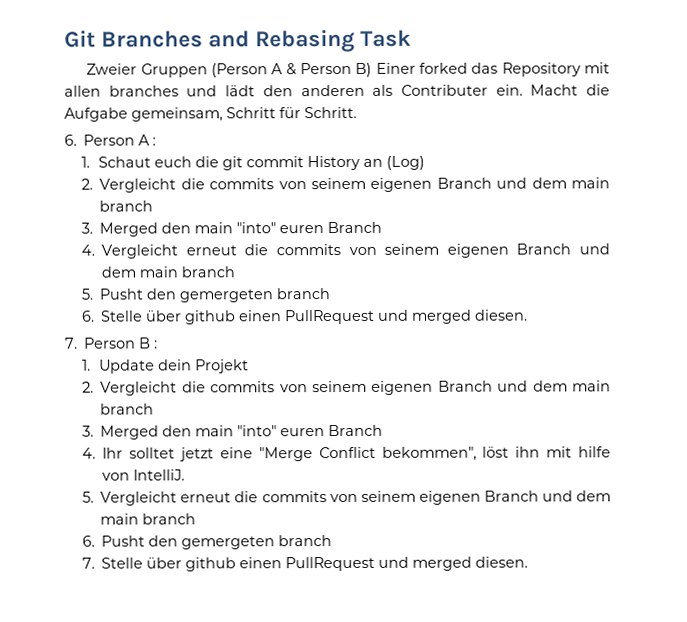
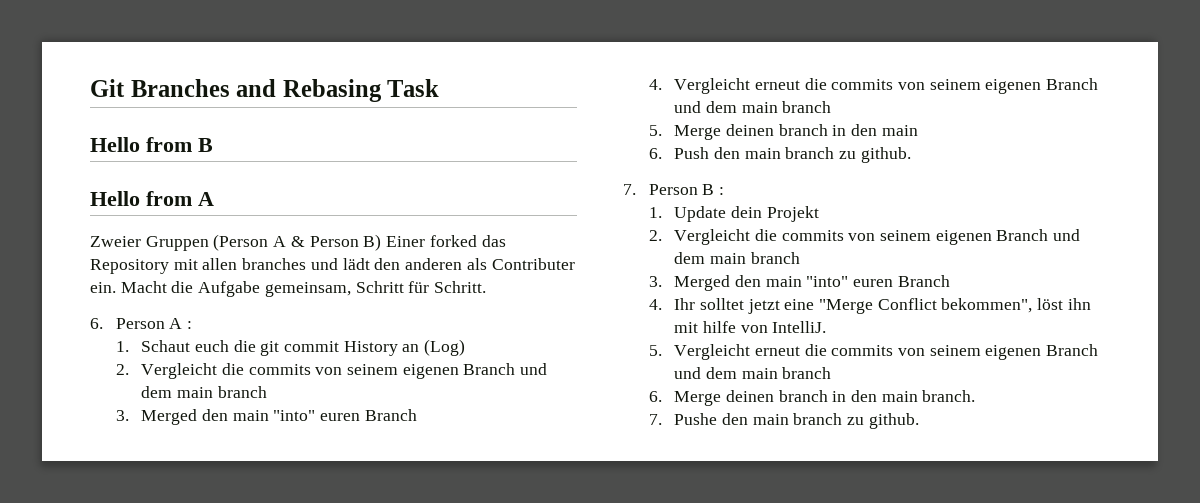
(412, 38) none -> [90,137,213,152] [90,191,214,206] // Hello from B // Hello from A
[99,288,331,303] [81,309,529,325] Pusht den gemergeten branch // 6. Stelle über github einen PullRequest und merged diesen. -> [674,124,918,140] [648,147,911,163] Merge deinen branch in den main // 6. Push den main branch zu github.
[101,535,333,550] [82,556,529,572] Pusht den gemergeten branch // 7. Stelle über github einen PullRequest und merged diesen. -> [674,390,976,406] [648,413,919,429] Merge deinen branch in den main branch. // 7. Pushe den main branch zu github.

